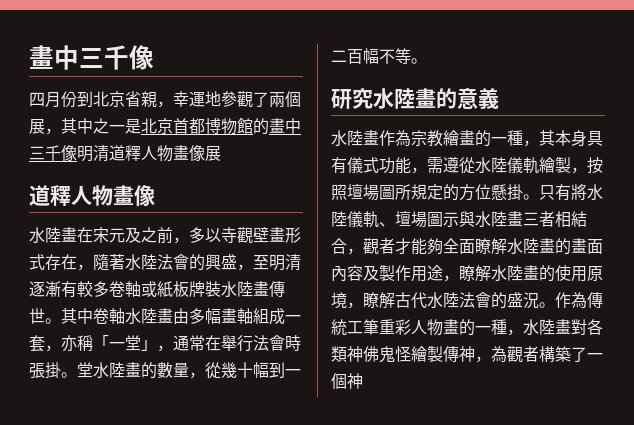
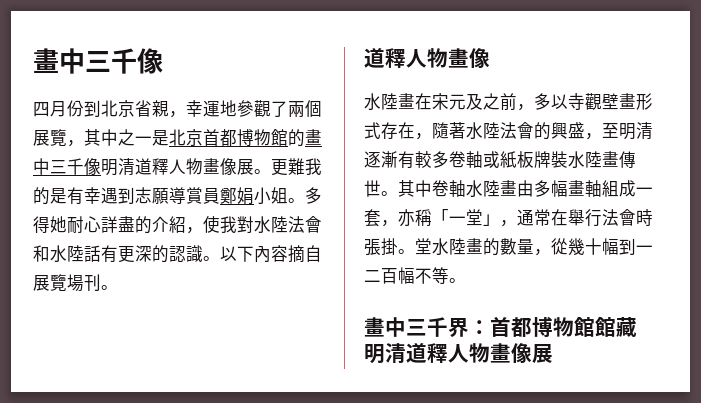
(45, 126) none -> [50,129,67,146] 覽
(221, 153) none -> [254,158,322,176] [33,187,322,205] [33,216,322,234] [33,245,322,263] [33,274,118,292] 。更難我的是有幸遇到志願導賞員鄭娟小姐。多得她耐心詳盡的介紹，使我對水陸法會和水陸話有更深的認識。以下內容摘自展覽場刊。
[331,88,499,110] [331,130,603,147] [331,157,603,174] [331,184,603,201] [331,211,587,228] [331,238,603,255] [331,265,603,282] [331,292,603,309] [331,319,603,336] [331,346,603,363] [331,373,363,389] 研究水陸畫的意義 // 水陸畫作為宗教繪畫的一種，其本身具有儀式功能，需遵從水陸儀軌繪製，按照壇場圖所規定的方位懸掛。只有將水陸儀軌、壇場圖示與水陸畫三者相結合，觀者才能夠全面瞭解水陸畫的畫面內容及製作用途，瞭解水陸畫的使用原境，瞭解古代水陸法會的盛況。作為傳統工筆重彩人物畫的一種，水陸畫對各類神佛鬼怪繪製傳神，為觀者構築了一個神 -> [364,317,637,338] [364,343,553,364] 畫中三千界：首都博物館館藏明清道釋人物畫像展

